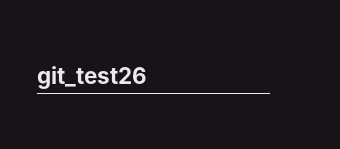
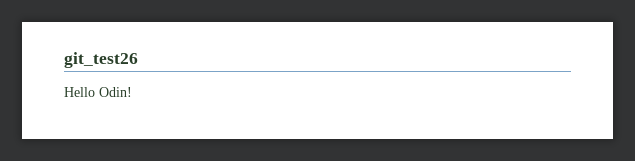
(147, 77) none -> [64,87,132,97] // Hello Odin!

